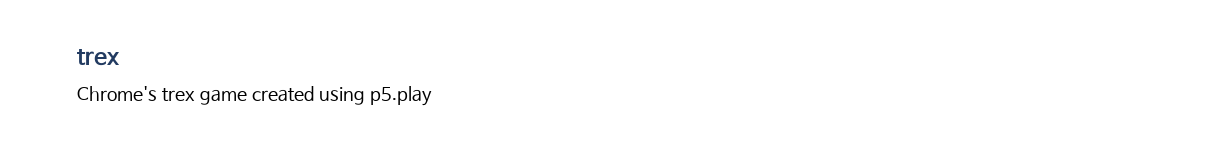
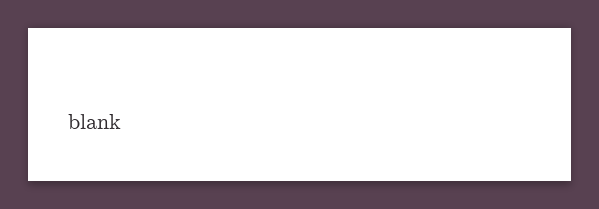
[77,49,120,66] [77,86,433,106] trex // Chrome's trex game created using p5.play -> [68,114,121,129] blank

